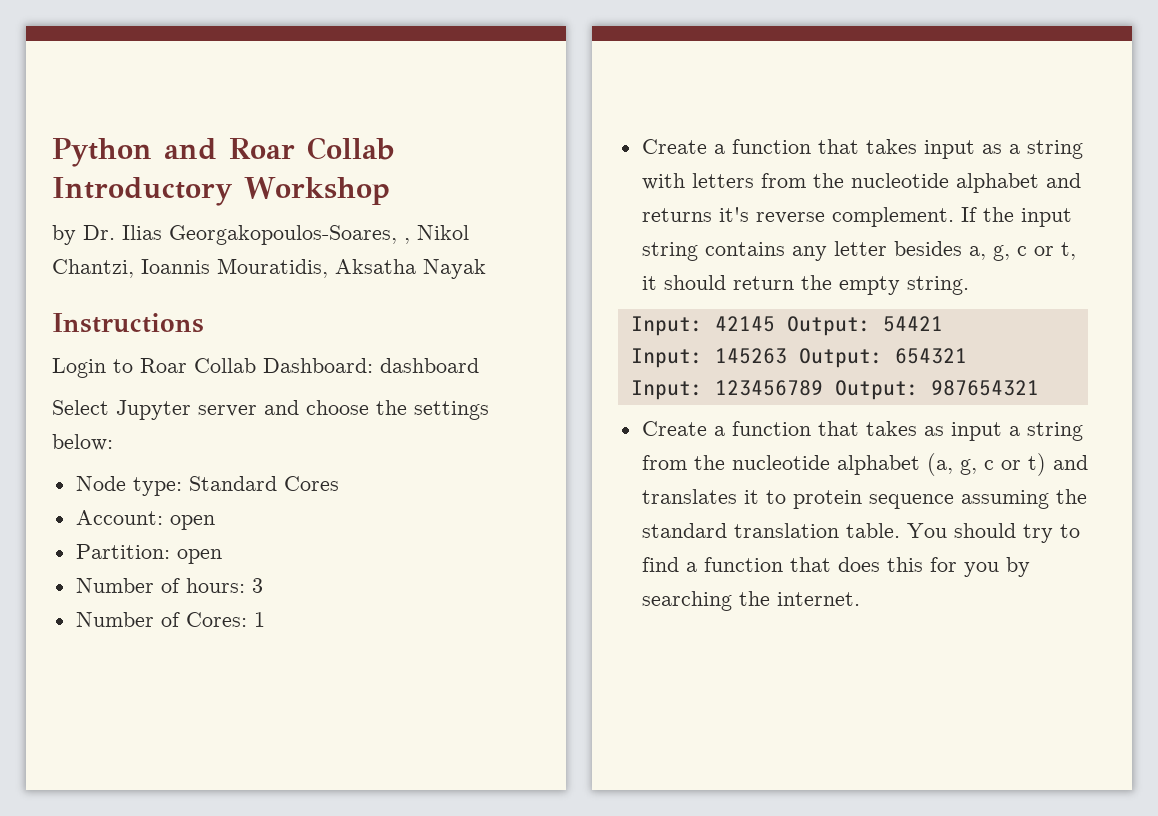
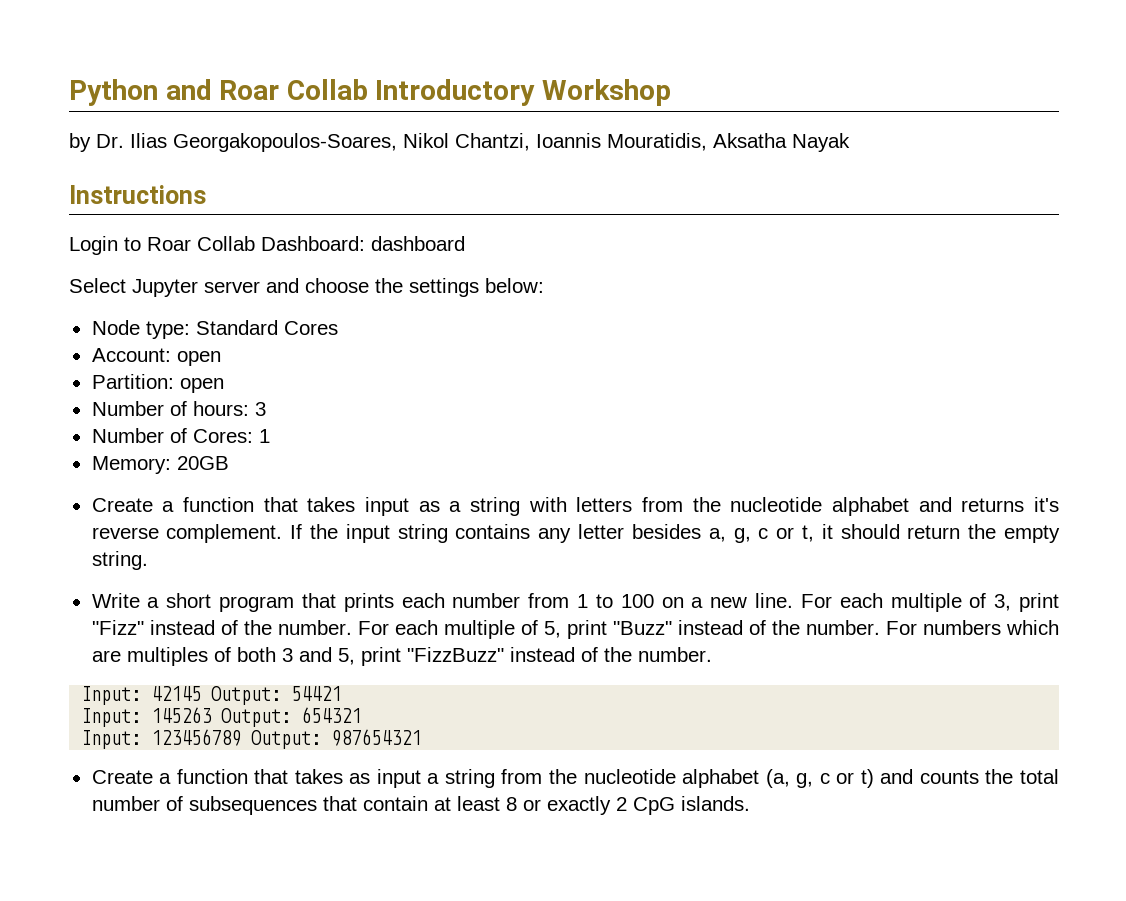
[404,238,410,244] , -> (397, 142) none
(265, 619) none -> [91,456,229,474] // Memory: 20GB
(969, 285) none -> [91,593,1059,612] [91,620,1059,639] [91,647,712,666] // Write a short program that prints each number from 1 to 100 on a new line. For each multiple of 3, print "Fizz" instead of the number. For each multiple of 5, print "Buzz" instead of the number. For numbers which are multiples of both 3 and 5, print "FizzBuzz" instead of the number.
[641,489,1087,509] [641,523,1080,543] [641,557,1030,577] [641,591,860,611] translates it to protein sequence assuming the standard translation table. You should try to find a function that does this for you by searching the internet. -> [919,769,1060,784] [91,796,750,815] counts the total number of subsequences that contain at least 8 or exactly 2 CpG islands.

